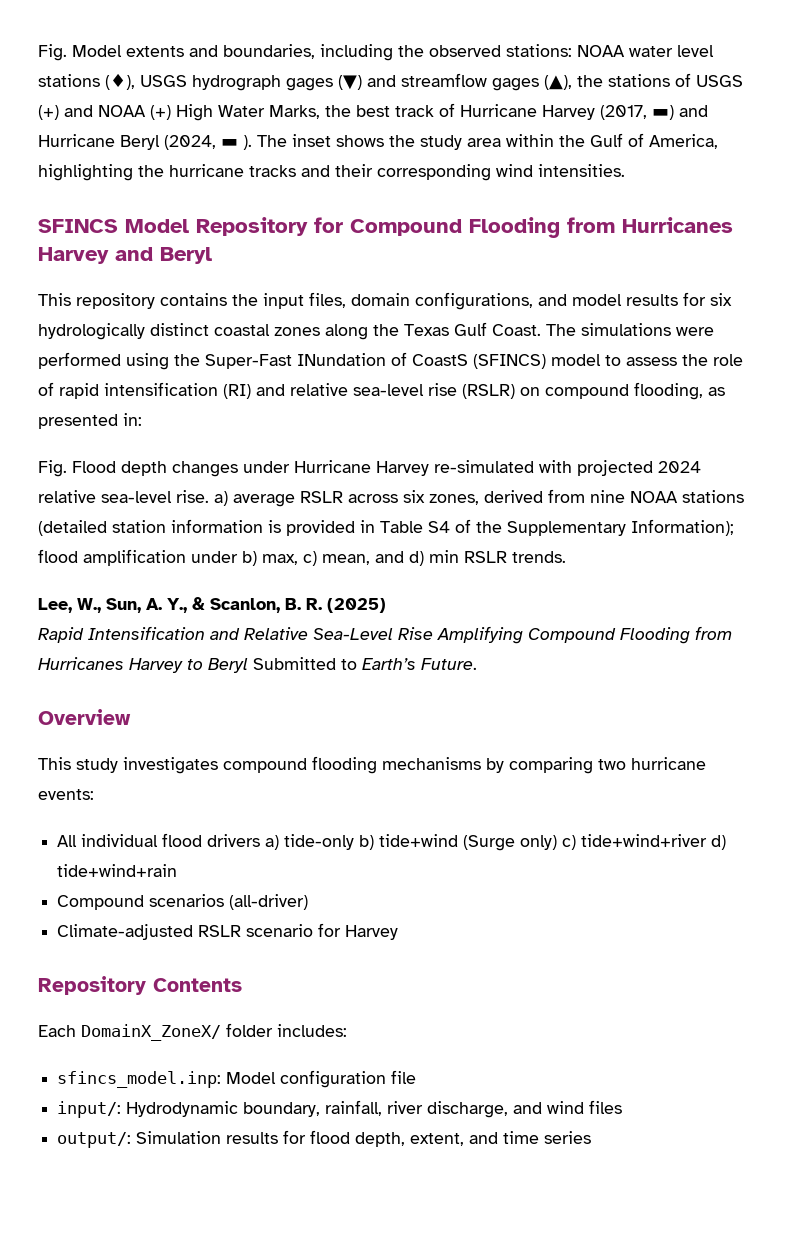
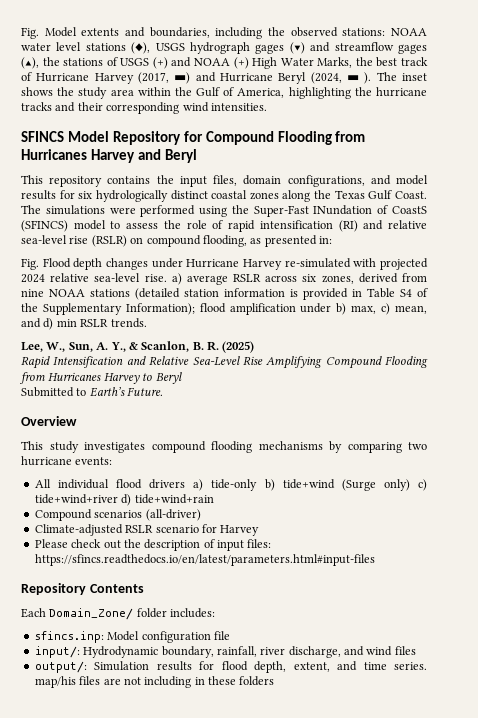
(248, 665) none -> (182, 378) //
(399, 932) none -> [34,539,272,551] [34,554,375,566] // Please check out the description of input files: https://sfincs.readthedocs.io/en/latest/parameters.html#input-files
[81,1024,221,1041] DomainX_ZoneX/ -> [49,608,134,620] Domain_Zone/
[57,1071,222,1088] sfincs_model.inp: -> [34,631,104,643] sfincs.inp:
[544,1131,592,1144] series -> [394,662,428,670] [34,676,275,688] series. map/his files are not including in these folders

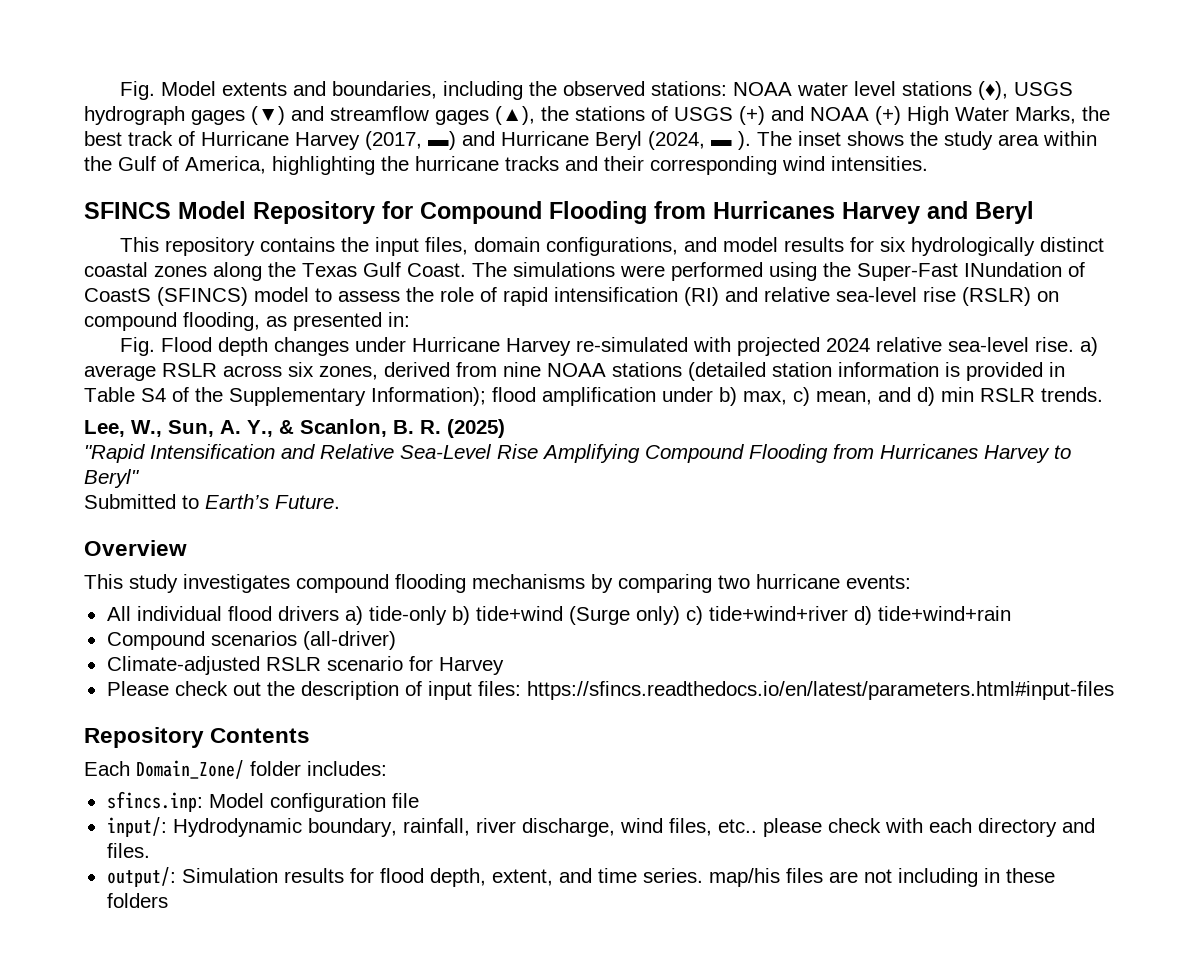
[21,356,50,369] Rapid -> [84,444,145,463] "Rapid
[155,372,182,384] Beryl -> [84,469,140,488] Beryl"
[344,646,416,656] and wind files -> [619,818,1095,837] [106,843,150,858] wind files, etc.. please check with each directory and files.

